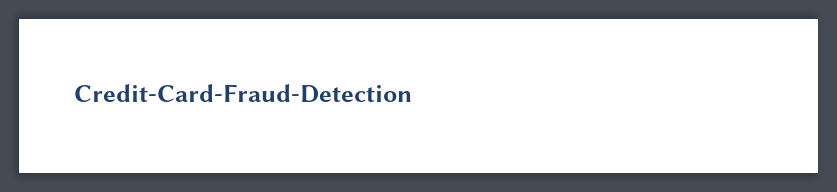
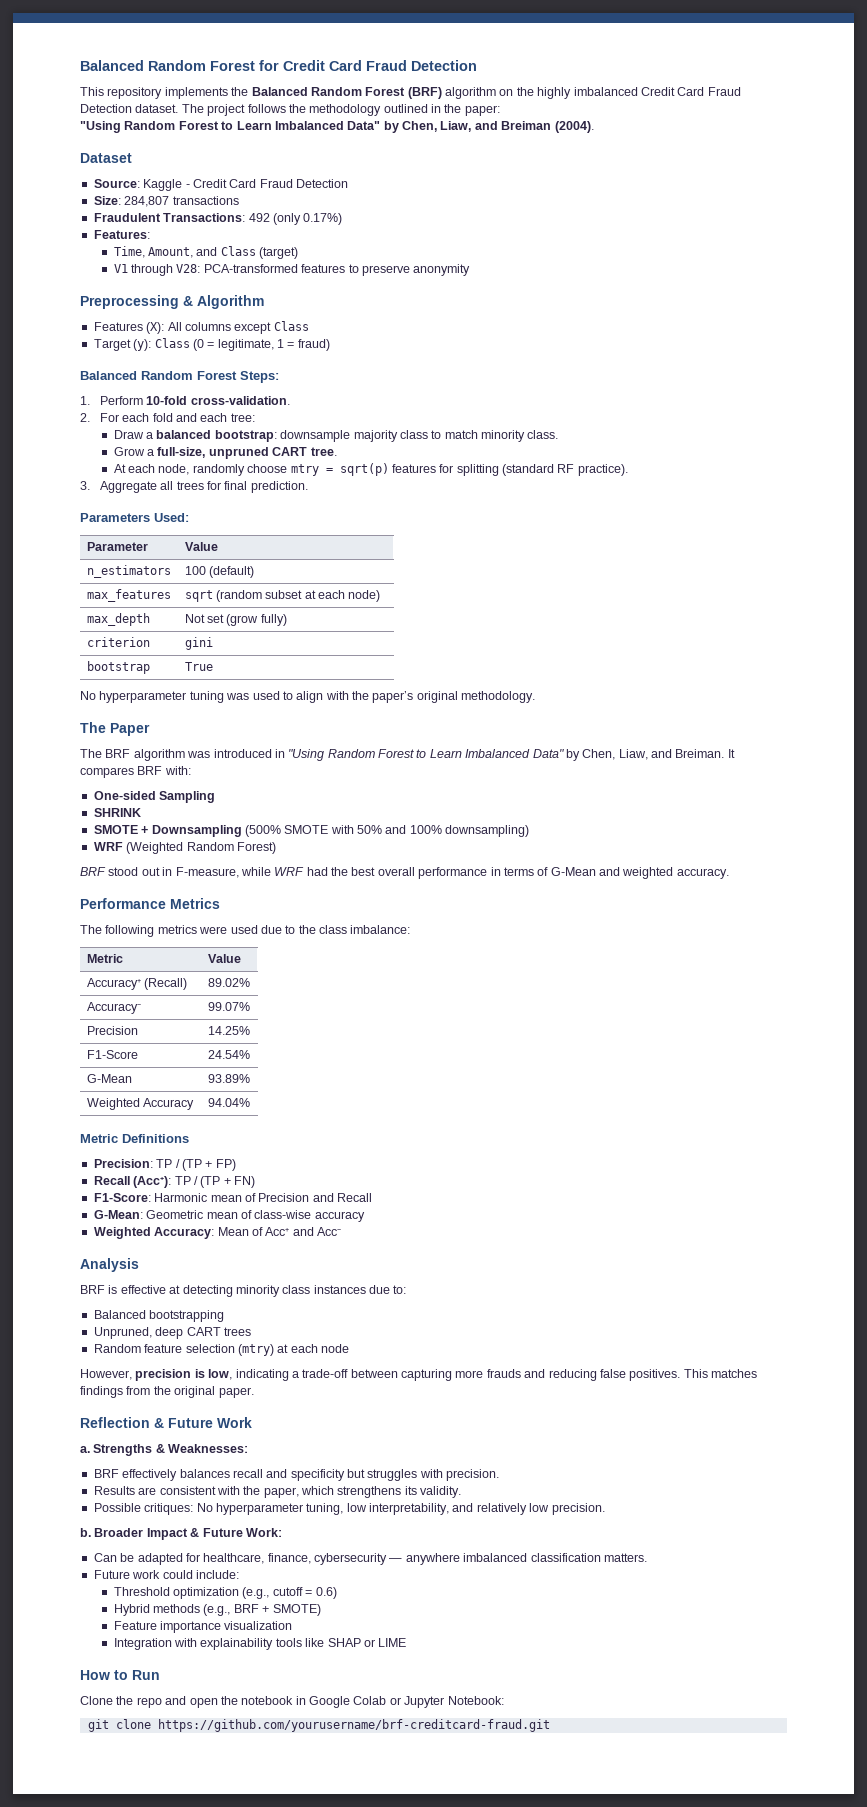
[74,84,412,103] Credit-Card-Fraud-Detection -> [80,60,477,71] [80,87,741,99] [80,104,500,116] [80,121,594,133] [80,153,132,163] [93,179,348,191] [93,196,239,207] [93,213,343,225] [93,230,150,239] [113,246,299,259] [113,264,471,276] [80,295,264,309] [93,321,309,334] [93,338,330,351] [80,371,279,383] [80,396,290,405] [80,413,255,422] [113,430,559,442] [113,447,337,459] [113,463,628,476] [80,481,308,493] [80,513,189,522] [86,542,148,551] [184,542,218,551] [86,565,171,578] [184,566,254,578] [86,589,171,602] [184,590,381,602] [86,613,150,626] [184,614,287,626] [86,637,150,647] [184,637,213,650] [86,661,150,674] [184,662,213,671] [80,691,536,703] [80,722,150,736] [80,749,735,761] [80,766,191,778] [93,791,216,803] [93,808,141,817] [93,825,530,837] [93,842,276,854] [80,867,729,879] [80,898,220,909] [80,925,411,937] [86,954,123,963] [207,954,241,963] [86,978,187,990] [207,978,250,987] [86,1002,141,1014] [207,1002,250,1011] [86,1026,138,1035] [207,1026,250,1035] [86,1050,138,1059] [207,1050,250,1059] [86,1074,132,1083] [207,1074,250,1083] [86,1098,194,1110] [207,1098,250,1107] [80,1134,189,1143] [93,1159,236,1171] [93,1176,255,1188] [93,1193,372,1202] [93,1210,365,1222] [93,1227,341,1239] [80,1258,139,1272] [80,1285,407,1297] [93,1310,225,1322] [93,1327,251,1339] [93,1344,349,1356] [80,1369,757,1381] [80,1386,254,1398] [80,1417,252,1428] [80,1444,249,1456] [93,1469,500,1481] [93,1486,462,1498] [93,1503,605,1515] [80,1528,282,1540] [93,1553,647,1565] [93,1570,239,1579] [113,1587,337,1599] [113,1604,321,1616] [113,1621,293,1633] [113,1638,407,1650] [80,1670,160,1680] [80,1696,504,1708] [87,1719,550,1732] Balanced Random Forest for Credit Card Fraud Detection // This repository implements the Balanced Random Forest (BRF) algorithm on the highly imbalanced Credit Card Fraud Detection dataset. The project follows the methodology outlined in the paper: // "Using Random Forest to Learn Imbalanced Data" by Chen, Liaw, and Breiman (2004). // Dataset // Source: Kaggle - Credit Card Fraud Detection // Size: 284,807 transactions // Fraudulent Transactions: 492 (only 0.17%) // Features: // Time, Amount, and Class (target) // V1 through V28: PCA-transformed features to preserve anonymity // Preprocessing & Algorithm // Features (X): All columns except Class // Target (y): Class (0 = legitimate, 1 = fraud) // Balanced Random Forest Steps: // 1. Perform 10-fold cross-validation. // 2. For each fold and each tree: // Draw a balanced bootstrap: downsample majority class to match minority class. // Grow a full-size, unpruned CART tree. // At each node, randomly choose mtry = sqrt(p) features for splitting (standard RF practice). // 3. Aggregate all trees for final prediction. // Parameters Used: // Parameter | Value // n_estimators | 100 (default) // max_features | sqrt (random subset at each node) // max_depth | Not set (grow fully) // criterion | gini // bootstrap | True // No hyperparameter tuning was used to align with the paper’s original methodology. // The Paper // The BRF algorithm was introduced in "Using Random Forest to Learn Imbalanced Data" by Chen, Liaw, and Breiman. It compares BRF with: // One-sided Sampling // SHRINK // SMOTE + Downsampling (500% SMOTE with 50% and 100% downsampling) // WRF (Weighted Random Forest) // BRF stood out in F-measure, while WRF had the best overall performance in terms of G-Mean and weighted accuracy. // Performance Metrics // The following metrics were used due to the class imbalance: // Metric | Value // Accuracy⁺ (Recall) | 89.02% // Accuracy⁻ | 99.07% // Precision | 14.25% // F1-Score | 24.54% // G-Mean | 93.89% // Weighted Accuracy | 94.04% // Metric Definitions // Precision: TP / (TP + FP) // Recall (Acc⁺): TP / (TP + FN) // F1-Score: Harmonic mean of Precision and Recall // G-Mean: Geometric mean of class-wise accuracy // Weighted Accuracy: Mean of Acc⁺ and Acc⁻ // Analysis // BRF is effective at detecting minority class instances due to: // Balanced bootstrapping // Unpruned, deep CART trees // Random feature selection (mtry) at each node // However, precision is low, indicating a trade-off between capturing more frauds and reducing false positives. This matches findings from the original paper. // Reflection & Future Work // a. Strengths & Weaknesses: // BRF effectively balances recall and specificity but struggles with precision. // Results are consistent with the paper, which strengthens its validity. // Possible critiques: No hyperparameter tuning, low interpretability, and relatively low precision. // b. Broader Impact & Future Work: // Can be adapted for healthcare, finance, cybersecurity — anywhere imbalanced classification matters. // Future work could include: // Threshold optimization (e.g., cutoff = 0.6) // Hybrid methods (e.g., BRF + SMOTE) // Feature importance visualization // Integration with explainability tools like SHAP or LIME // How to Run // Clone the repo and open the notebook in Google Colab or Jupyter Notebook: // git clone https://github.com/yourusername/brf-creditcard-fraud.git

